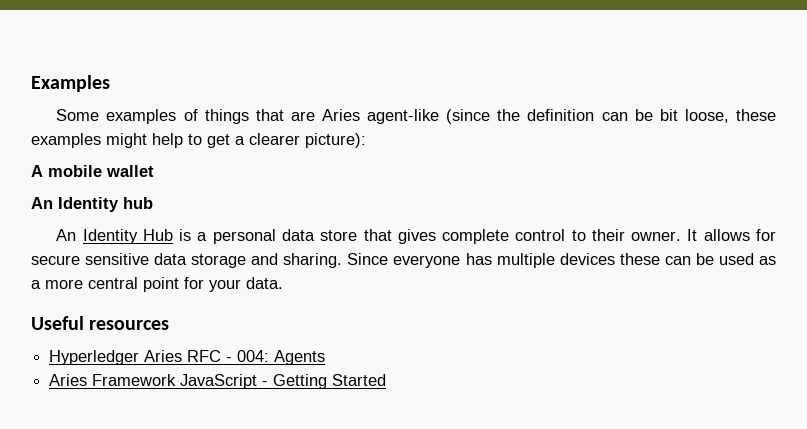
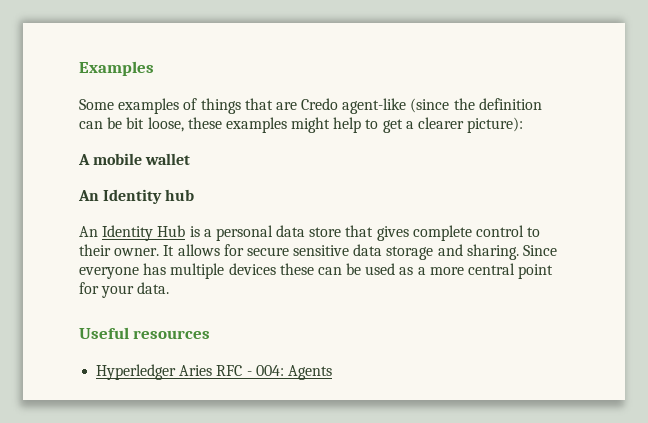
[322,109,361,121] Aries -> [301,98,339,110] Credo
[49,374,387,389] // Aries Framework JavaScript - Getting Started -> (332, 372) none

